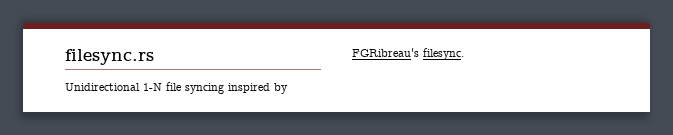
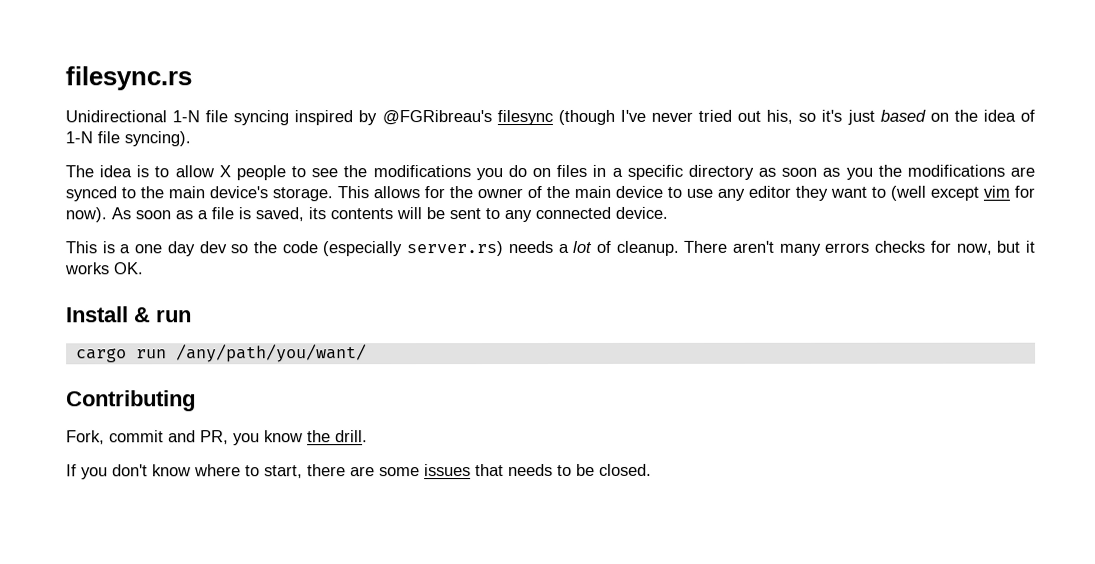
[352,48,464,60] FGRibreau's filesync. -> [381,109,1035,126] [65,131,191,147] [65,164,1035,181] [65,185,1035,202] [65,206,668,223] [65,240,1036,257] [64,262,143,275] [66,306,192,323] [75,344,367,363] [66,390,196,412] [66,430,368,446] [66,463,652,480] @FGRibreau's filesync (though I've never tried out his, so it's just based on the idea of 1-N file syncing). // The idea is to allow X people to see the modifications you do on files in a specific directory as soon as you the modifications are synced to the main device's storage. This allows for the owner of the main device to use any editor they want to (well except vim for now). As soon as a file is saved, its contents will be sent to any connected device. // This is a one day dev so the code (especially server.rs) needs a lot of cleanup. There aren't many errors checks for now, but it works OK. // Install & run // cargo run /any/path/you/want/ // Contributing // Fork, commit and PR, you know the drill. // If you don't know where to start, there are some issues that needs to be closed.

